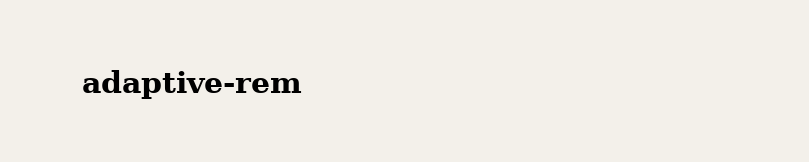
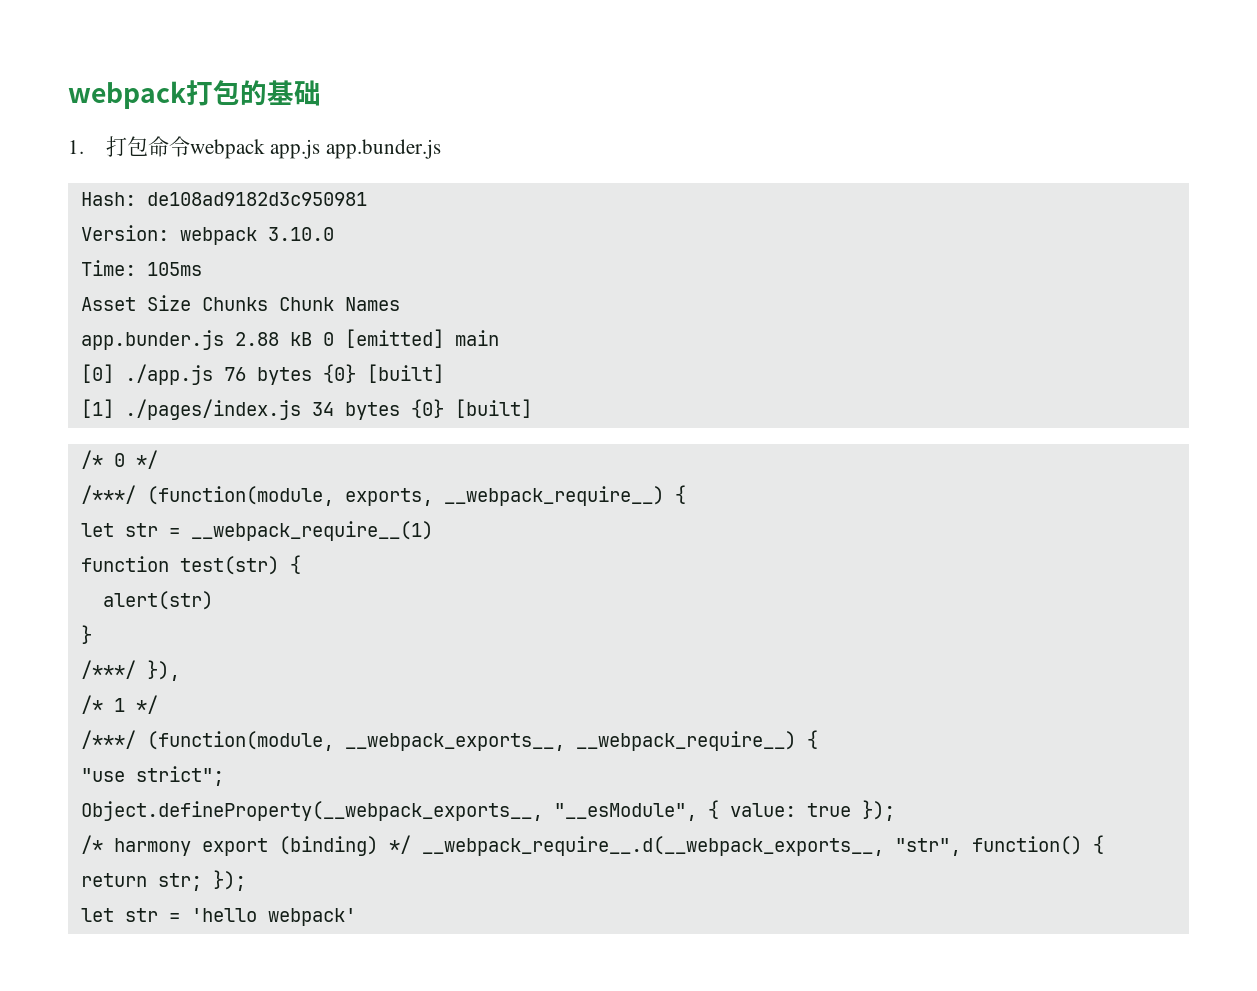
[82,70,302,99] adaptive-rem -> [68,80,321,109] [68,136,441,159] [80,192,367,206] [80,225,334,245] [80,260,202,276] [80,295,400,311] [80,329,499,350] [80,364,444,385] [80,399,532,420] [80,450,158,469] [80,485,686,506] [80,521,433,541] [80,555,301,575] [102,591,213,610] [80,625,92,644] [80,660,180,681] [80,695,158,714] [80,730,818,751] [80,766,224,786] [80,800,895,821] [80,835,1104,856] [80,870,246,891] [80,908,356,926] webpack打包的基础 // 1.打包命令webpack app.js app.bunder.js // Hash: de108ad9182d3c950981 // Version: webpack 3.10.0 // Time: 105ms // Asset Size Chunks Chunk Names // app.bunder.js 2.88 kB 0 [emitted] main // [0] ./app.js 76 bytes {0} [built] // [1] ./pages/index.js 34 bytes {0} [built] // /* 0 */ // /***/ (function(module, exports, __webpack_require__) { // let str = __webpack_require__(1) // function test(str) { // alert(str) // } // /***/ }), // /* 1 */ // /***/ (function(module, __webpack_exports__, __webpack_require__) { // "use strict"; // Object.defineProperty(__webpack_exports__, "__esModule", { value: true }); // /* harmony export (binding) */ __webpack_require__.d(__webpack_exports__, "str", function() { return str; }); // let str = 'hello webpack'

